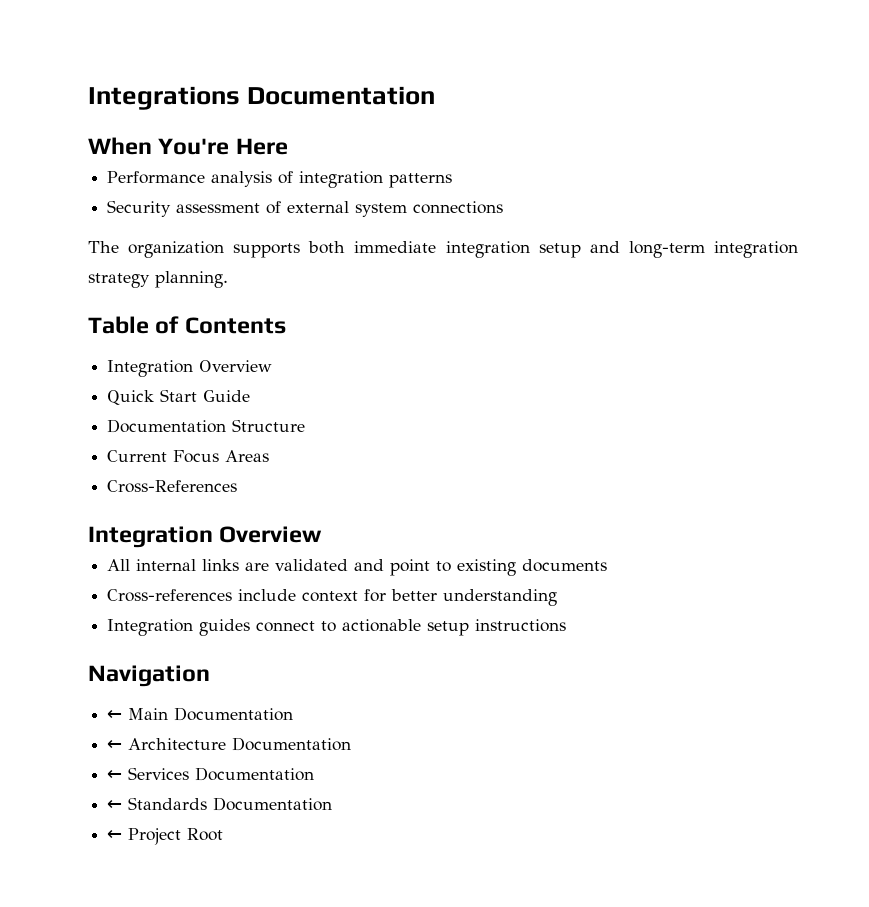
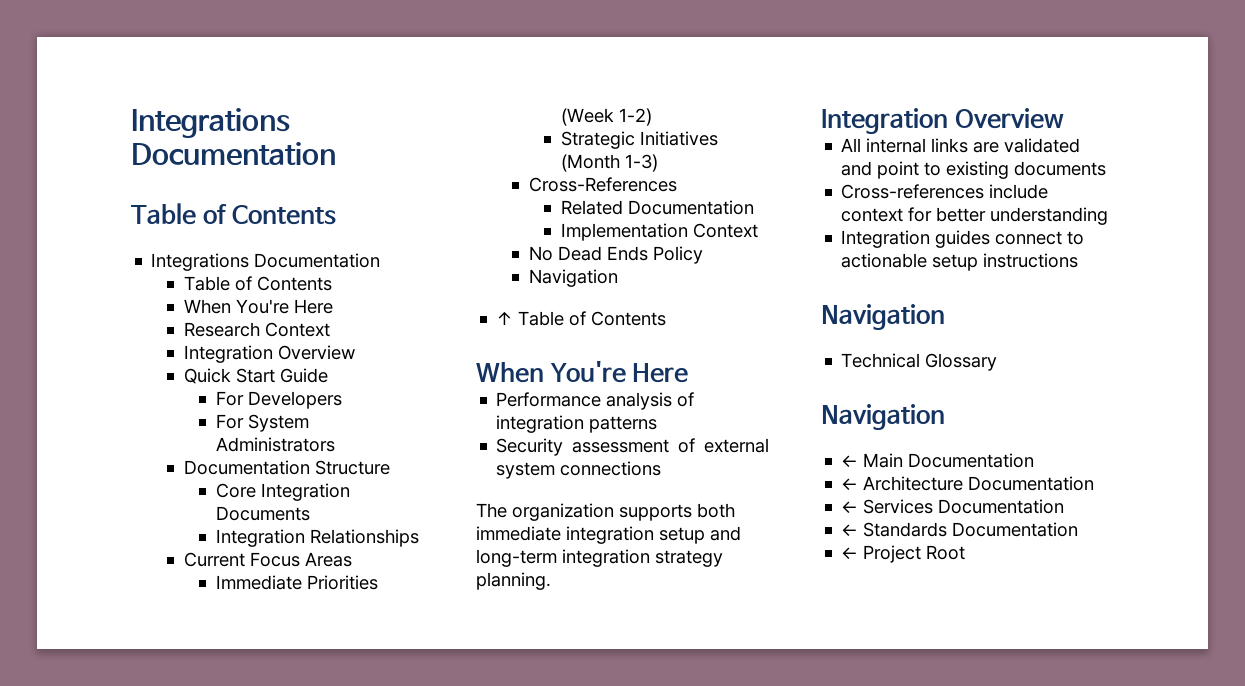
[88,86,436,110] Integrations Documentation -> [131,108,290,138] [131,142,336,166] [131,203,337,225] [151,253,381,271] [183,276,332,291] [183,299,333,314] [183,322,330,337] [183,345,355,363] [183,368,328,384] [215,391,342,409] [215,414,309,432] [215,437,335,452] [183,460,390,475] [215,483,350,501] [215,506,310,521] [215,529,419,547] [183,552,352,567] [215,575,378,590] [560,108,652,126] [560,131,718,149] [560,154,658,172] [528,177,677,192] [560,200,754,215] [560,223,758,241] [528,246,703,264] [528,269,618,287] [496,311,667,326] Integrations Documentation // Table of Contents // Integrations Documentation // Table of Contents // When You're Here // Research Context // Integration Overview // Quick Start Guide // For Developers // For System Administrators // Documentation Structure // Core Integration Documents // Integration Relationships // Current Focus Areas // Immediate Priorities (Week 1-2) // Strategic Initiatives (Month 1-3) // Cross-References // Related Documentation // Implementation Context // No Dead Ends Policy // Navigation // ↑ Table of Contents
[88,316,286,334] [107,360,273,377] [107,389,251,405] [107,419,306,433] [107,450,270,463] [107,480,238,493] // Table of Contents // Integration Overview // Quick Start Guide // Documentation Structure // Current Focus Areas // Cross-References -> (551, 581) none
(210, 676) none -> [841,353,998,371] [821,404,945,430] // Technical Glossary // Navigation

